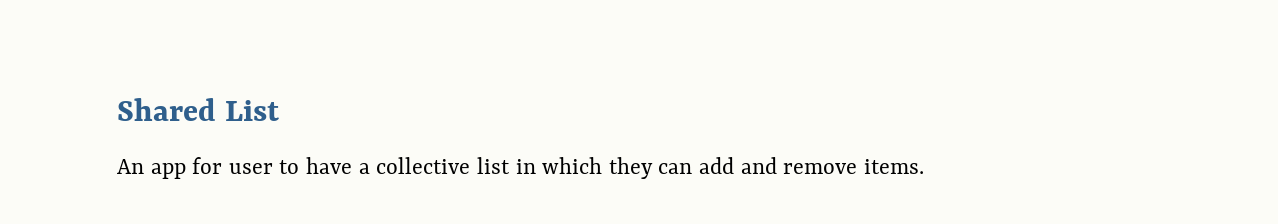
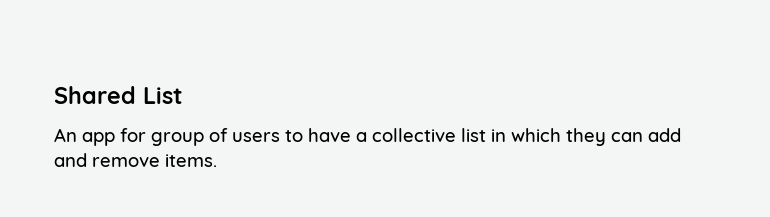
[228,163,273,174] user -> [151,128,280,146] group of users

